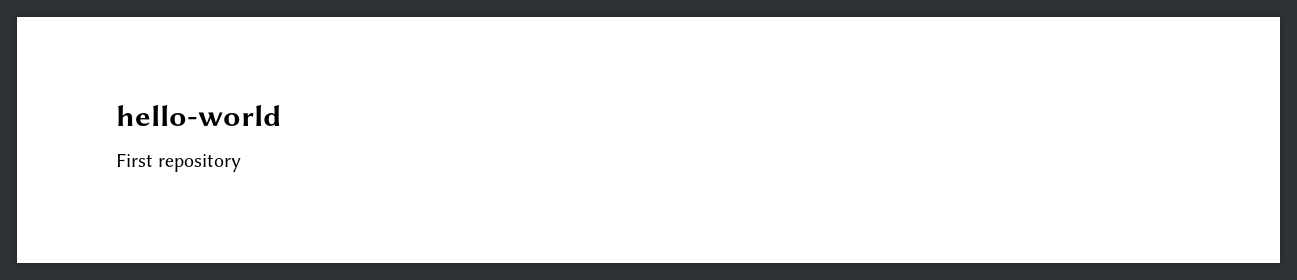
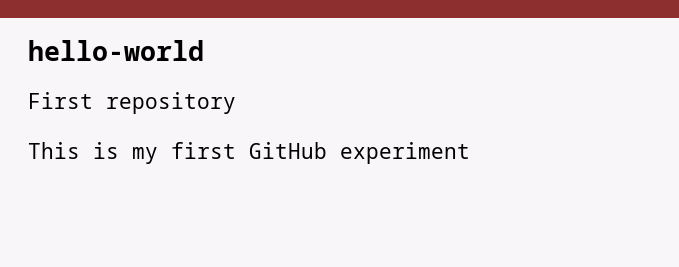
(242, 163) none -> [28,142,470,164] // This is my first GitHub experiment

